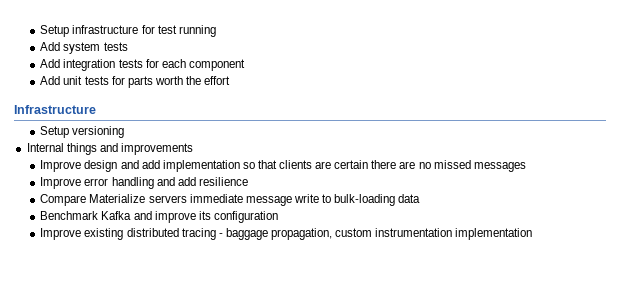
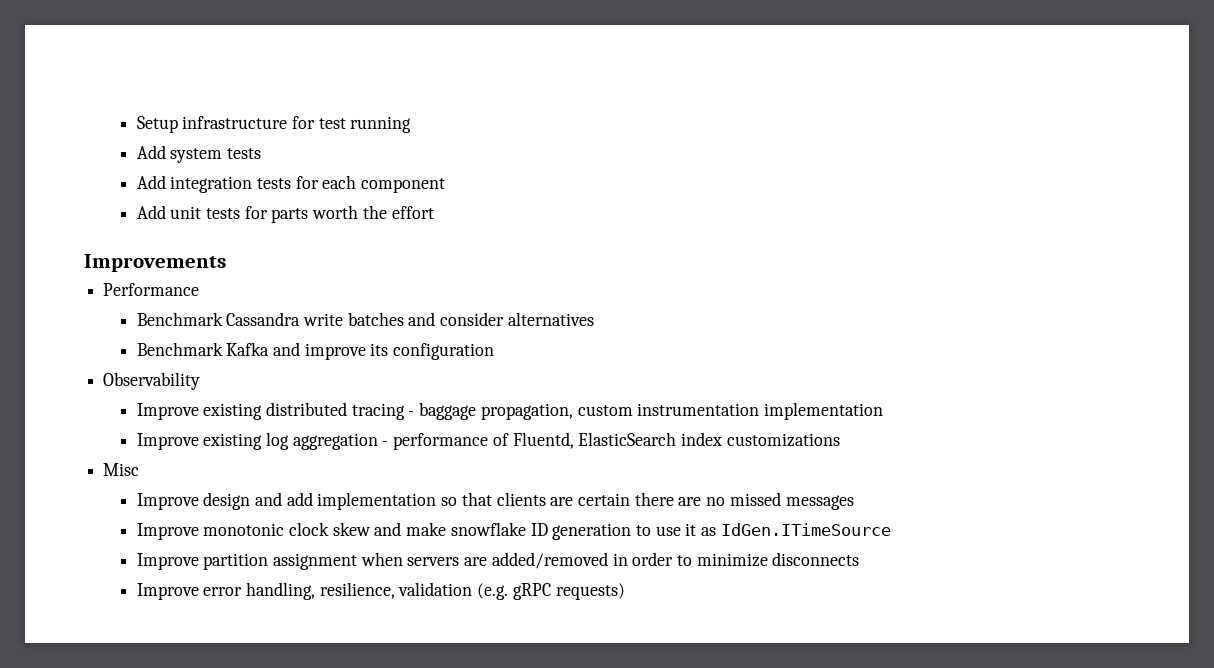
[14,105,96,114] [40,126,125,138] [26,143,193,155] Infrastructure // Setup versioning // Internal things and improvements -> [84,254,226,272] [103,283,200,296] [136,312,594,326] [136,342,495,360] [103,372,201,390] [136,402,884,420] [136,432,840,450] [103,463,140,476] Improvements // Performance // Benchmark Cassandra write batches and consider alternatives // Benchmark Kafka and improve its configuration // Observability // Improve existing distributed tracing - baggage propagation, custom instrumentation implementation // Improve existing log aggregation - performance of Fluentd, ElasticSearch index customizations // Misc
[84,177,248,189] [40,194,421,206] [40,211,278,223] [40,228,533,240] error handling and add resilience // Compare Materialize servers immediate message write to bulk-loading data // Benchmark Kafka and improve its configuration // Improve existing distributed tracing - baggage propagation, custom instrumentation implementation -> [203,522,891,540] [136,552,860,570] [136,582,625,600] monotonic clock skew and make snowflake ID generation to use it as IdGen.ITimeSource // Improve partition assignment when servers are added/removed in order to minimize disconnects // Improve error handling, resilience, validation (e.g. gRPC requests)

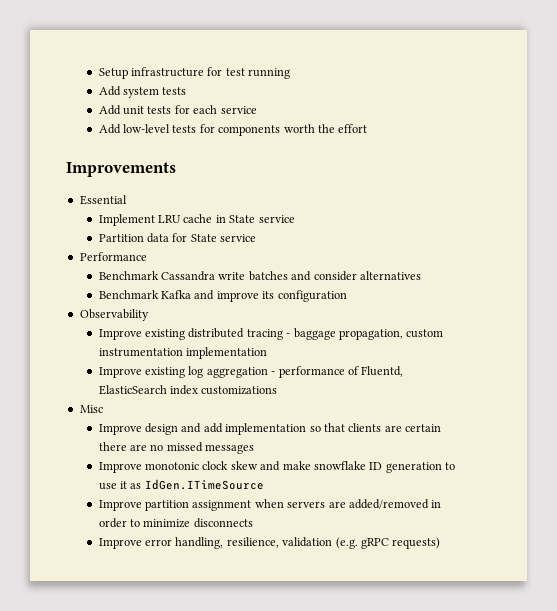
[170,176,253,193] integration -> [123,106,145,115] unit
[361,178,446,193] [136,205,309,223] component // Add unit tests for parts -> [220,106,257,114] [98,124,281,136] service // Add low-level tests for components
(226, 263) none -> [79,195,127,205] [98,214,295,226] [98,233,257,243] // Essential // Implement LRU cache in State service // Partition data for State service

